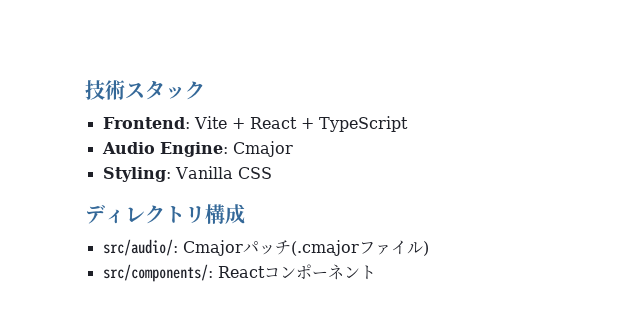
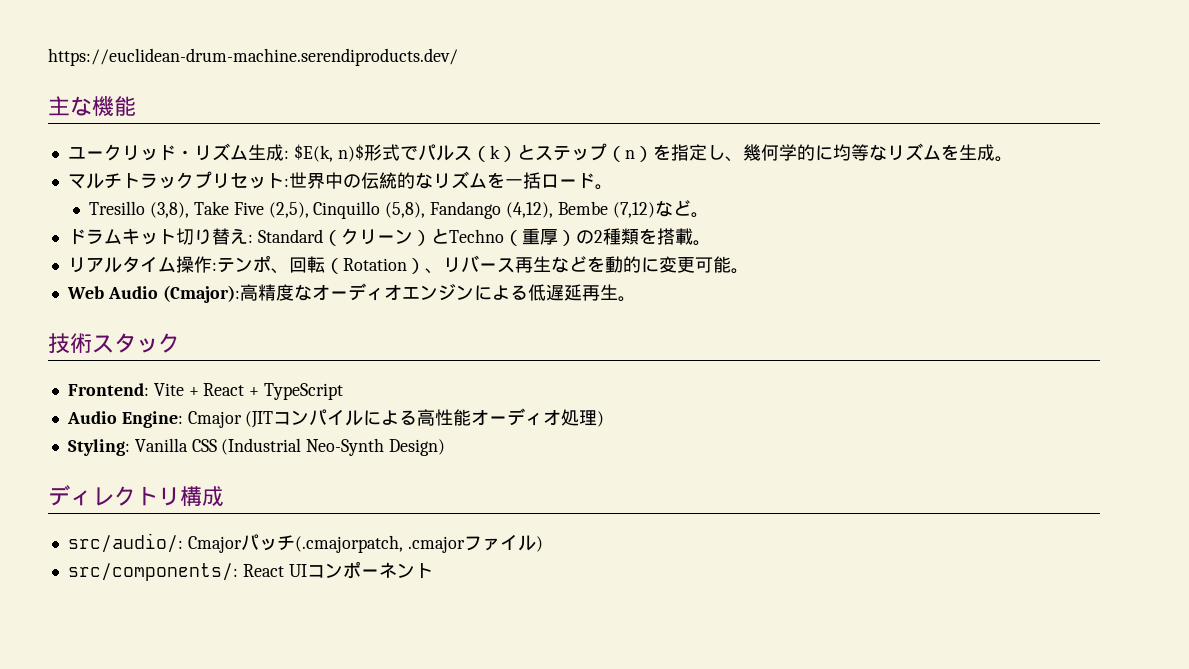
(85, 90) none -> [48,48,458,66] [48,96,136,116] [67,143,1013,162] [67,171,613,190] [89,200,709,219] [67,228,711,246] [67,255,749,274] [66,283,636,303] https://euclidean-drum-machine.serendiproducts.dev/ // 主な機能 // ユークリッド・リズム生成: $E(k, n)$形式でパルス（k）とステップ（n）を指定し、幾何学的に均等なリズムを生成。 // マルチトラックプリセット:世界中の伝統的なリズムを一括ロード。 // Tresillo (3,8), Take Five (2,5), Cinquillo (5,8), Fandango (4,12), Bembe (7,12)など。 // ドラムキット切り替え: Standard（クリーン）とTechno（重厚）の2種類を搭載。 // リアルタイム操作:テンポ、回転（Rotation）、リバース再生などを動的に変更可能。 // Web Audio (Cmajor):高精度なオーディオエンジンによる低遅延再生。 //
(293, 149) none -> [245,408,605,428] (JITコンパイルによる高性能オーディオ処理)
(272, 173) none -> [221,438,446,456] (Industrial Neo-Synth Design)
[290,240,359,256] (.cmajor -> [294,535,465,553] (.cmajorpatch, .cmajor
(265, 272) none -> [288,564,307,577] UI

